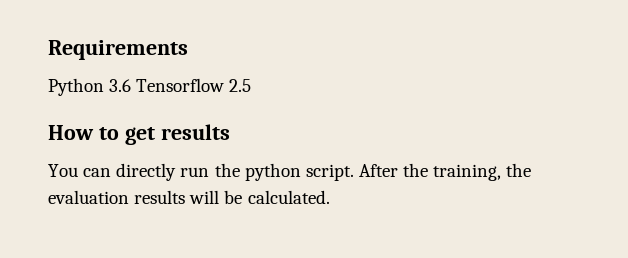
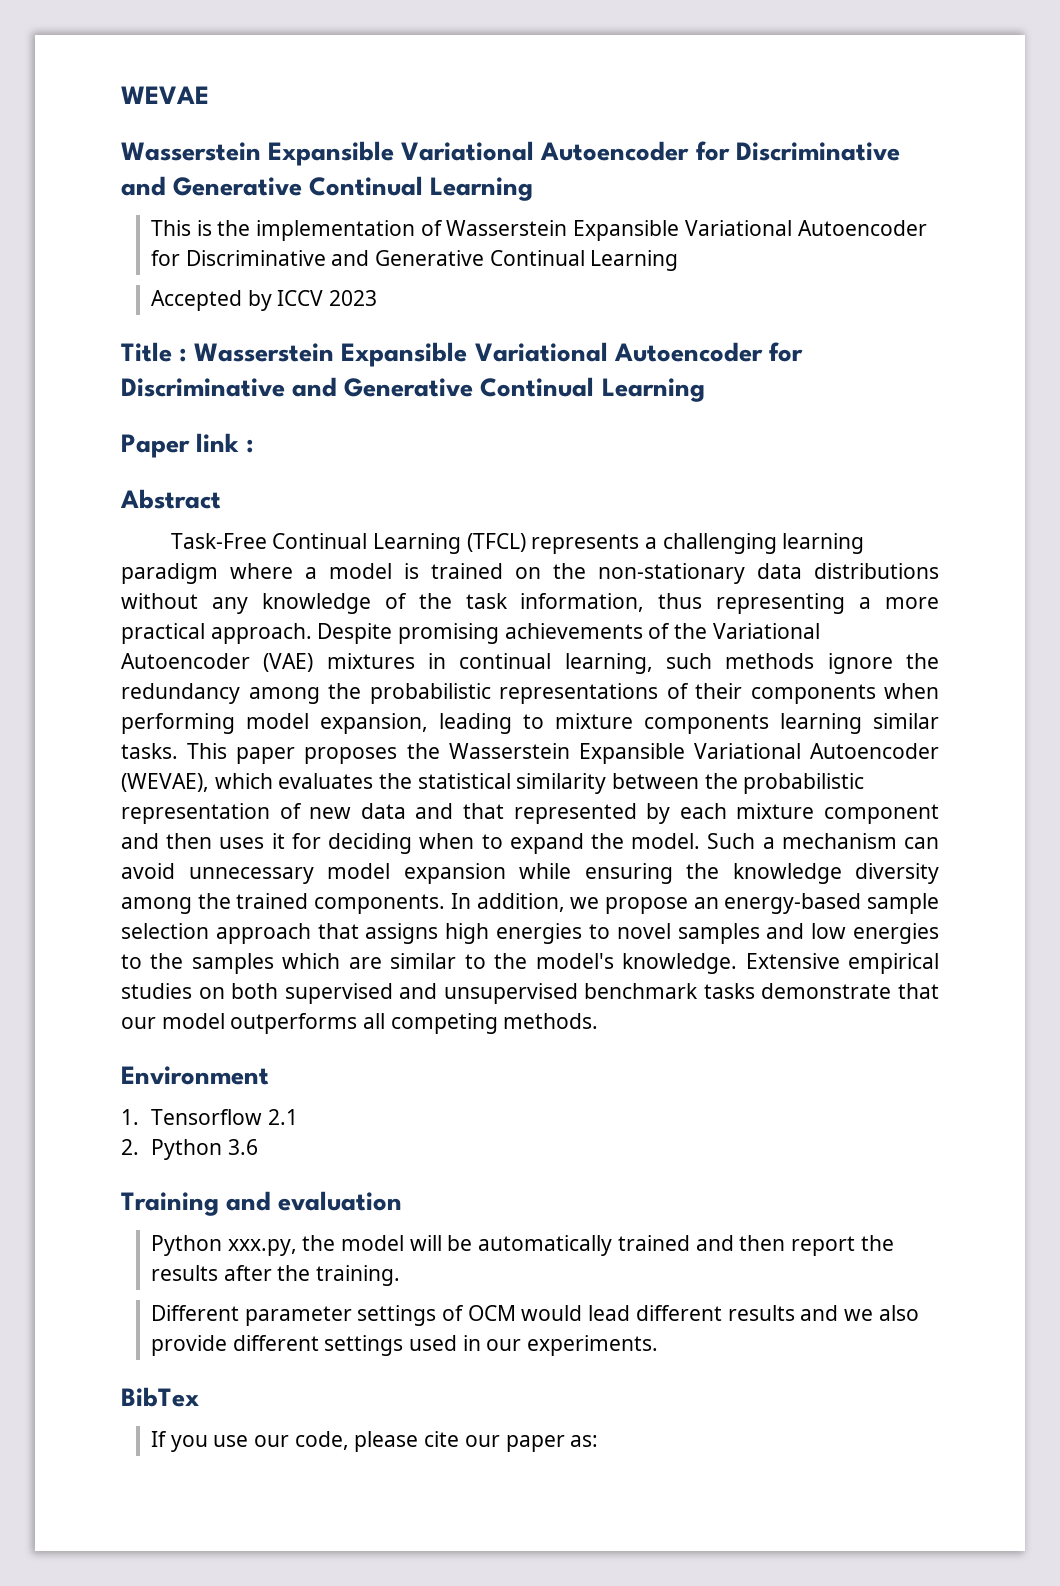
[48,40,188,60] [48,78,252,96] [48,124,230,145] [48,163,532,181] [48,190,330,204] Requirements // Python 3.6 Tensorflow 2.5 // How to get results // You can directly run the python script. After the training, the evaluation results will be calculated. -> [121,86,209,104] [121,141,900,166] [121,176,534,201] [151,220,927,241] [151,250,679,271] [151,290,378,311] [121,342,803,367] [121,377,705,402] [121,433,255,458] [120,489,221,509] [170,533,865,554] [121,563,939,584] [121,593,939,614] [121,623,820,644] [121,653,940,674] [121,683,939,704] [121,713,939,734] [121,743,939,764] [121,773,865,794] [121,803,940,824] [121,833,939,854] [121,863,939,884] [121,893,939,914] [121,923,940,944] [121,953,939,974] [121,983,939,1004] [121,1013,599,1034] [121,1066,269,1085] [121,1109,298,1125] [121,1139,258,1160] [121,1191,403,1216] [151,1235,894,1256] [151,1265,401,1286] [151,1305,919,1326] [151,1335,659,1356] [121,1387,199,1407] [151,1431,599,1452] WEVAE // Wasserstein Expansible Variational Autoencoder for Discriminative and Generative Continual Learning // This is the implementation of Wasserstein Expansible Variational Autoencoder for Discriminative and Generative Continual Learning // Accepted by ICCV 2023 // Title : Wasserstein Expansible Variational Autoencoder for Discriminative and Generative Continual Learning // Paper link : // Abstract // Task-Free Continual Learning (TFCL) represents a challenging learning paradigm where a model is trained on the non-stationary data distributions without any knowledge of the task information, thus representing a more practical approach. Despite promising achievements of the Variational Autoencoder (VAE) mixtures in continual learning, such methods ignore the redundancy among the probabilistic representations of their components when performing model expansion, leading to mixture components learning similar tasks. This paper proposes the Wasserstein Expansible Variational Autoencoder (WEVAE), which evaluates the statistical similarity between the probabilistic representation of new data and that represented by each mixture component and then uses it for deciding when to expand the model. Such a mechanism can avoid unnecessary model expansion while ensuring the knowledge diversity among the trained components. In addition, we propose an energy-based sample selection approach that assigns high energies to novel samples and low energies to the samples which are similar to the model's knowledge. Extensive empirical studies on both supervised and unsupervised benchmark tasks demonstrate that our model outperforms all competing methods. // Environment // 1. Tensorflow 2.1 // 2. Python 3.6 // Training and evaluation // Python xxx.py, the model will be automatically trained and then report the results after the training. // Different parameter settings of OCM would lead different results and we also provide different settings used in our experiments. // BibTex // If you use our code, please cite our paper as:

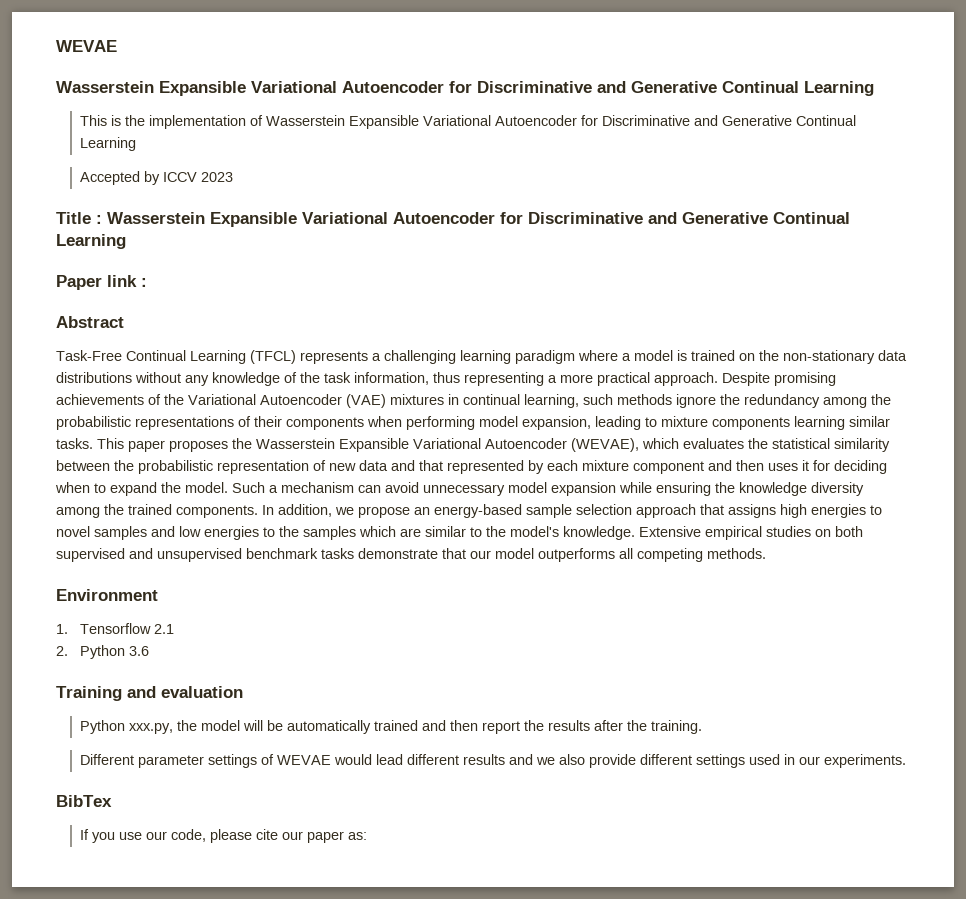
[467,1305,516,1321] OCM -> [277,755,332,765] WEVAE

